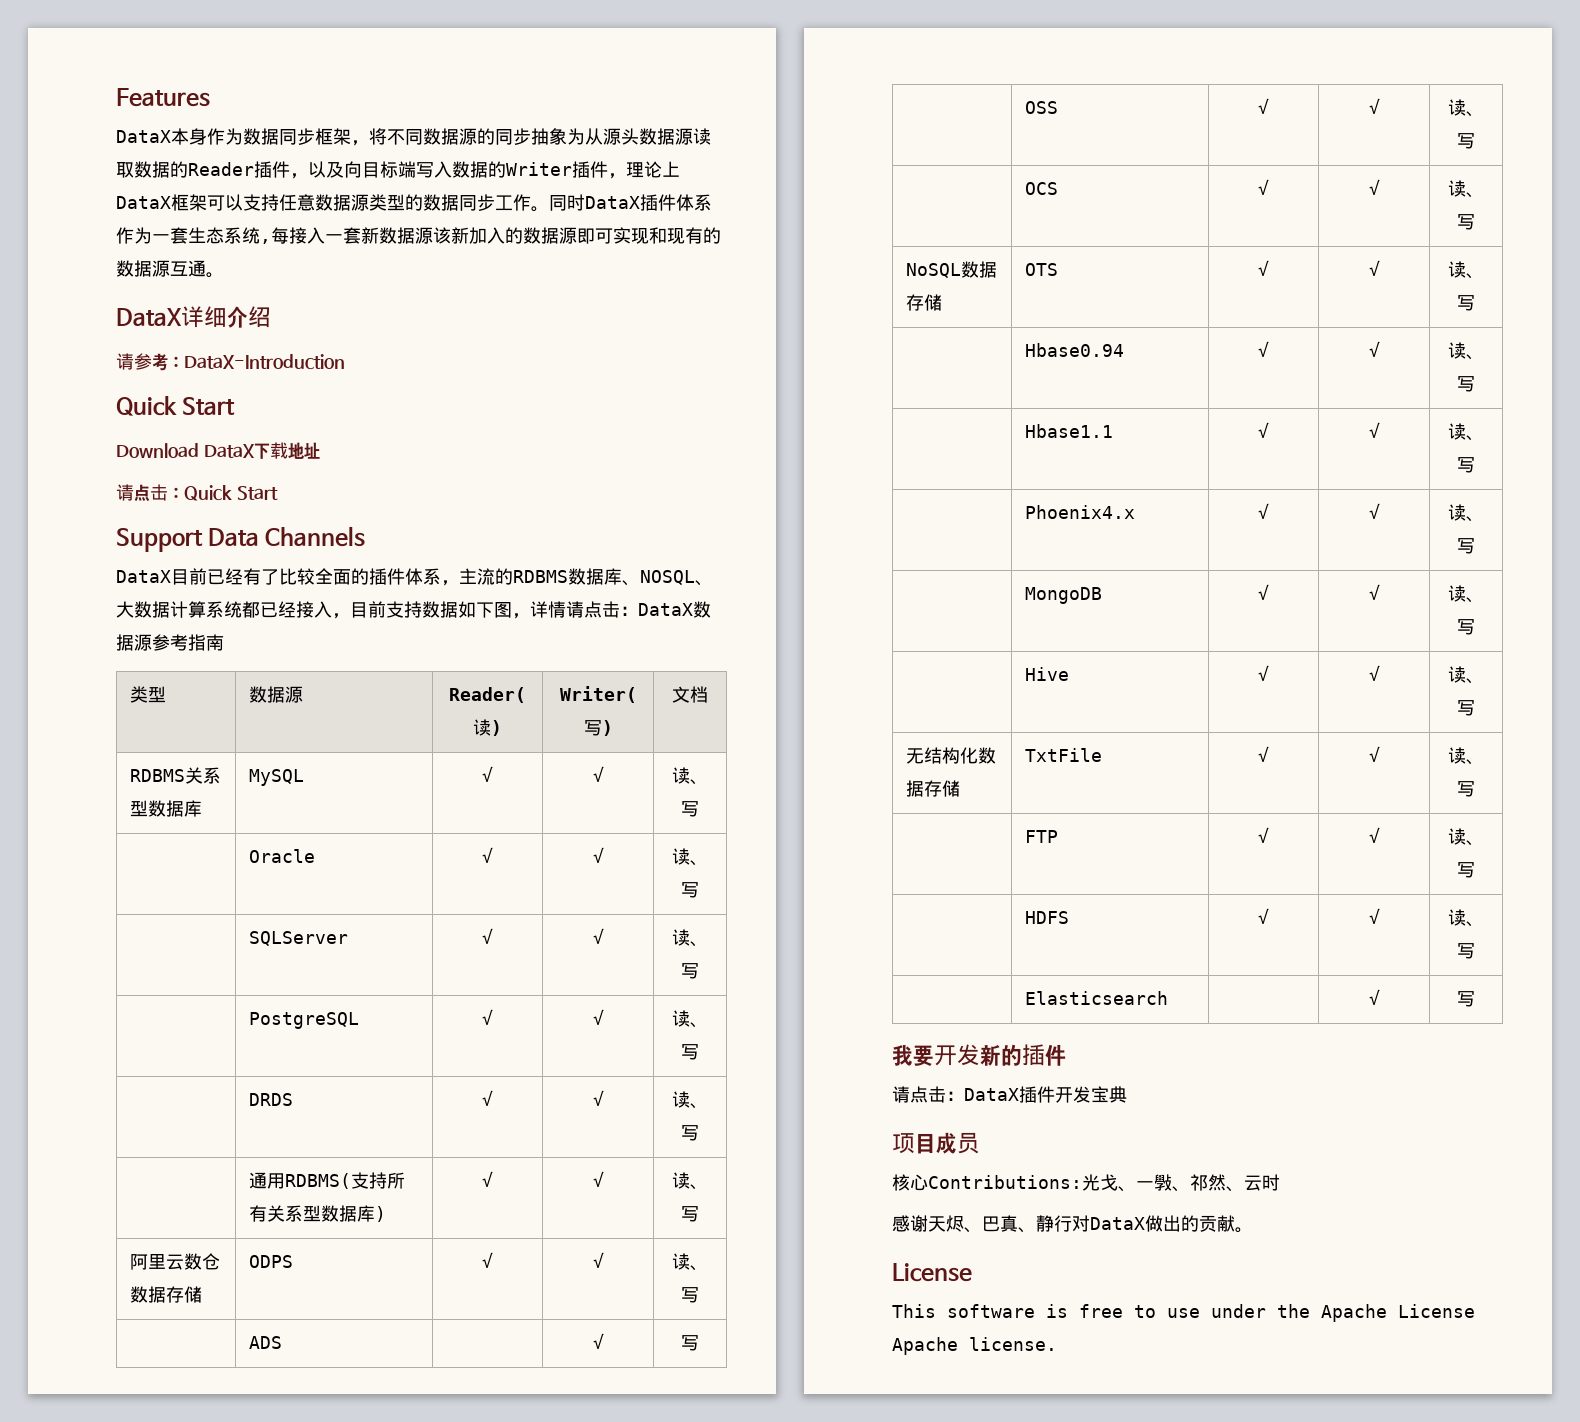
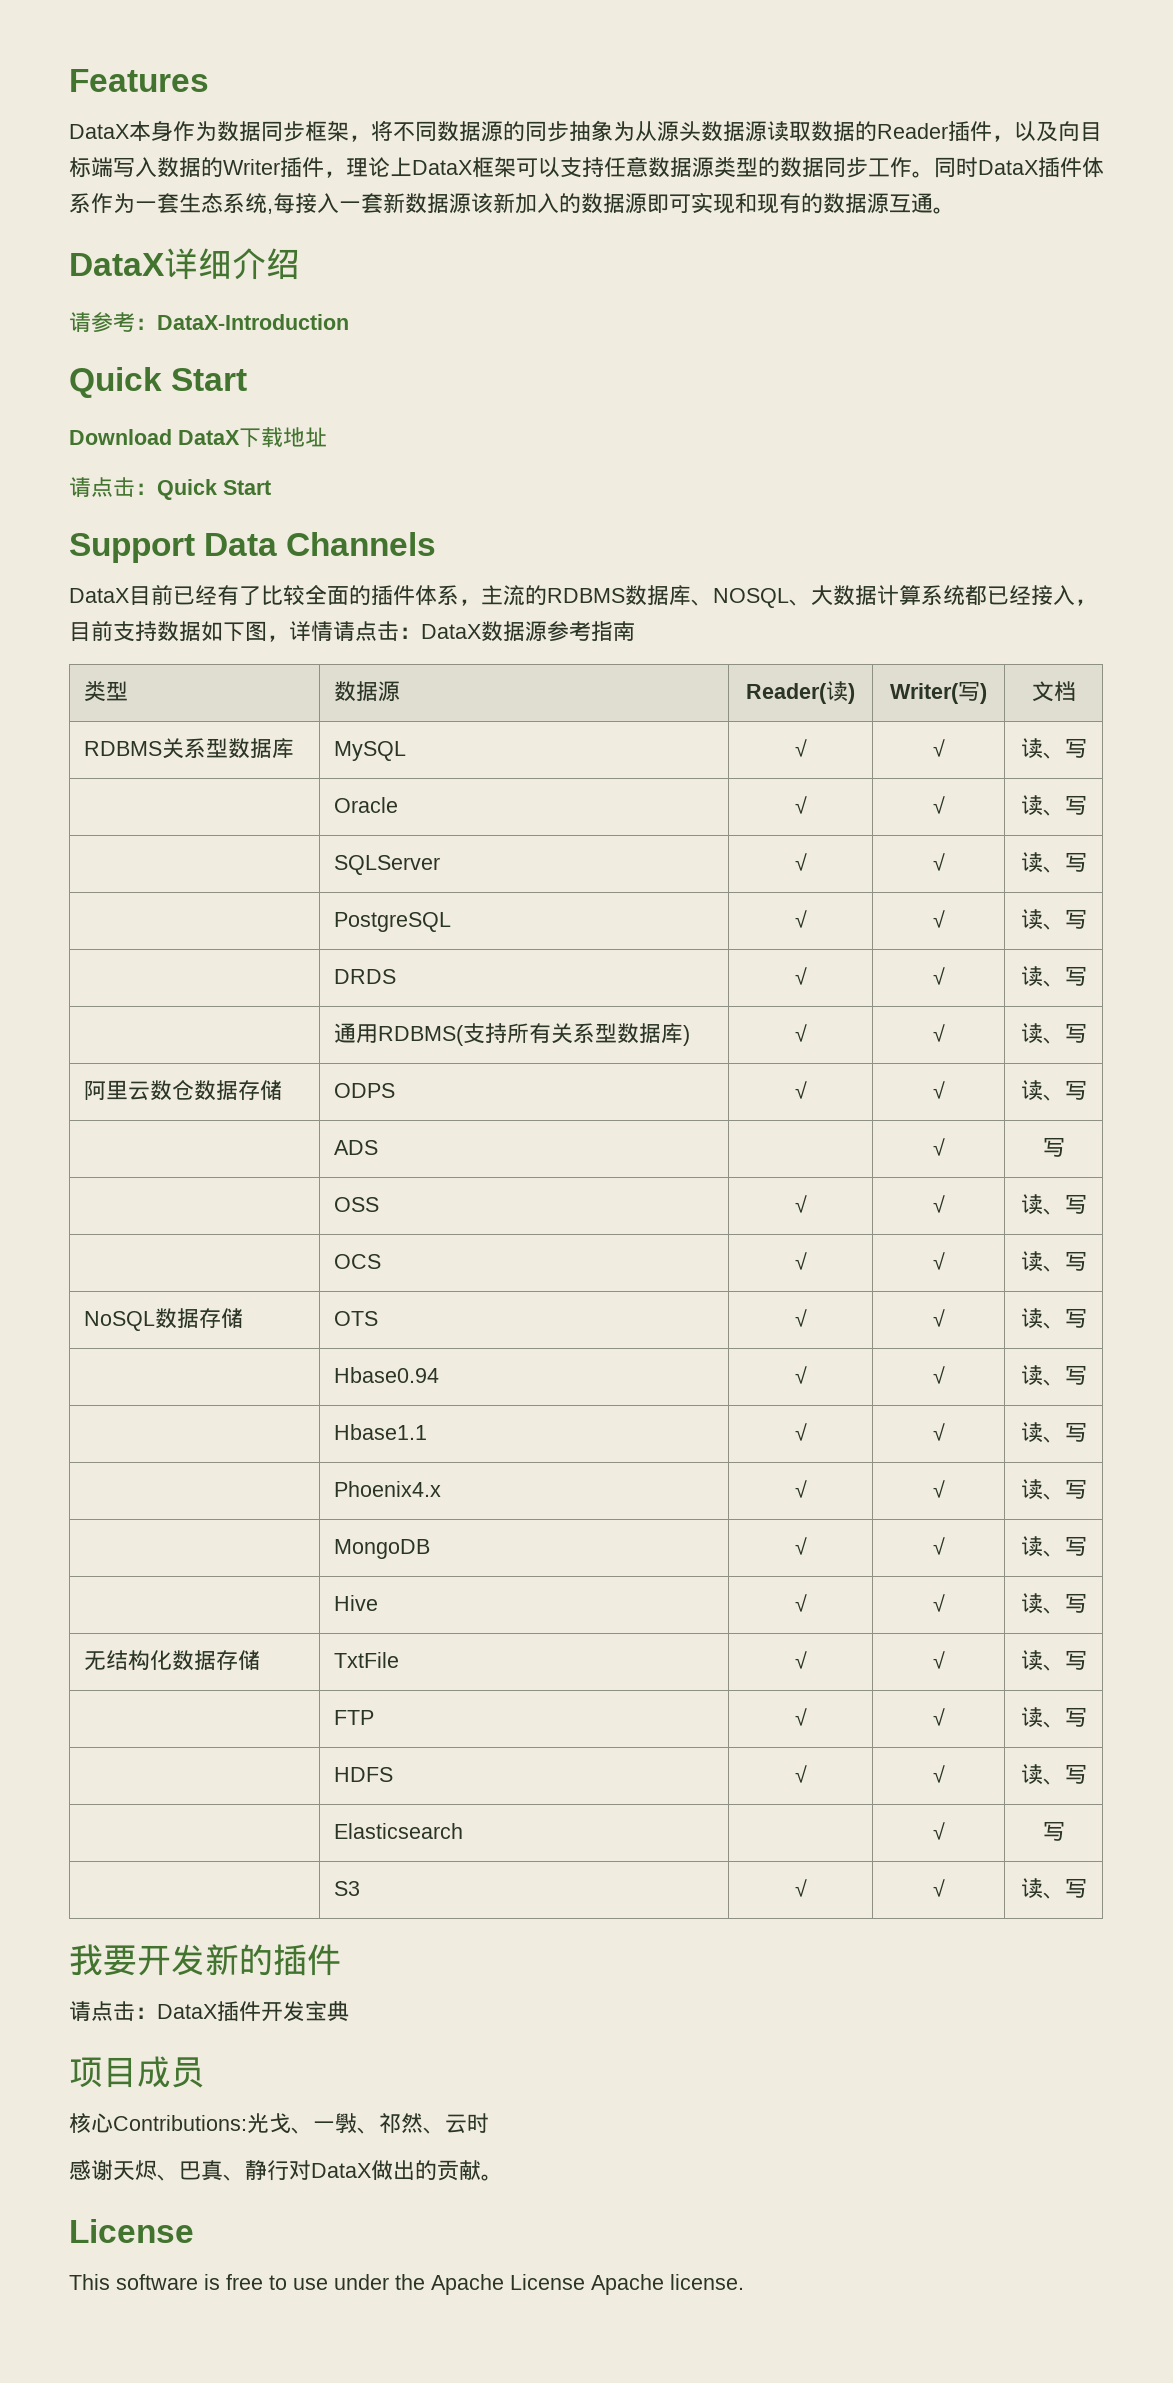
(1475, 999) none -> [333,1881,360,1896] [794,1879,807,1897] [932,1879,945,1897] [1020,1878,1087,1899] // | S3 | √ | √ | 读、写

